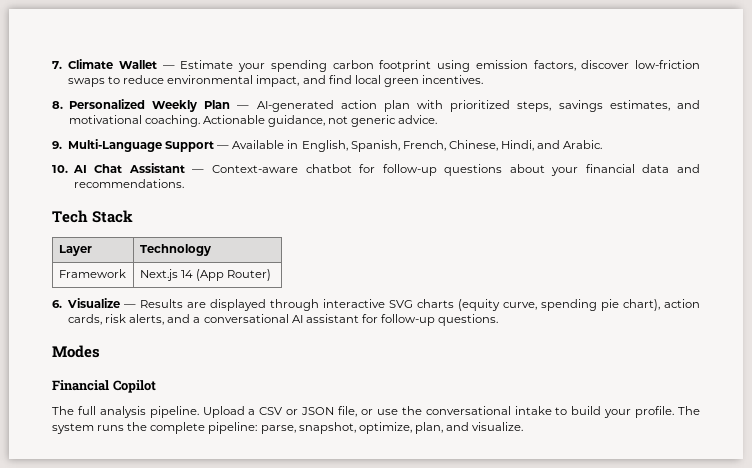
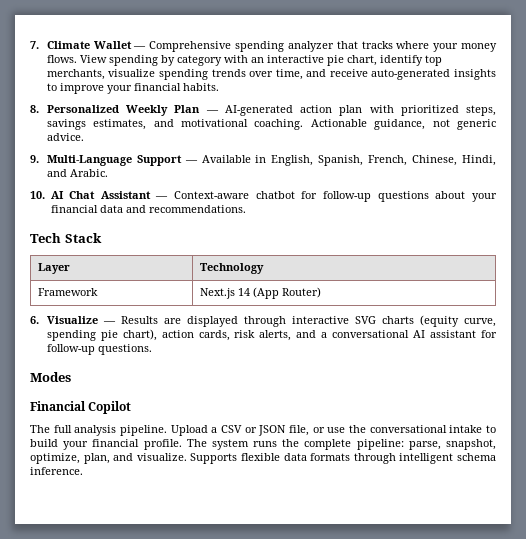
[180,60,700,72] [68,75,483,87] Estimate your spending carbon footprint using emission factors, discover low-friction swaps to reduce environmental impact, and find local green incentives. -> [149,41,498,52] [46,55,442,66] [46,69,496,80] [46,83,219,94] Comprehensive spending analyzer that tracks where your money flows. View spending by category with an interactive pie chart, identify top merchants, visualize spending trends over time, and receive auto-generated insights to improve your financial habits.
(632, 413) none -> [92,439,140,447] financial
(524, 426) none -> [190,453,497,464] [30,467,83,475] Supports flexible data formats through intelligent schema inference.

